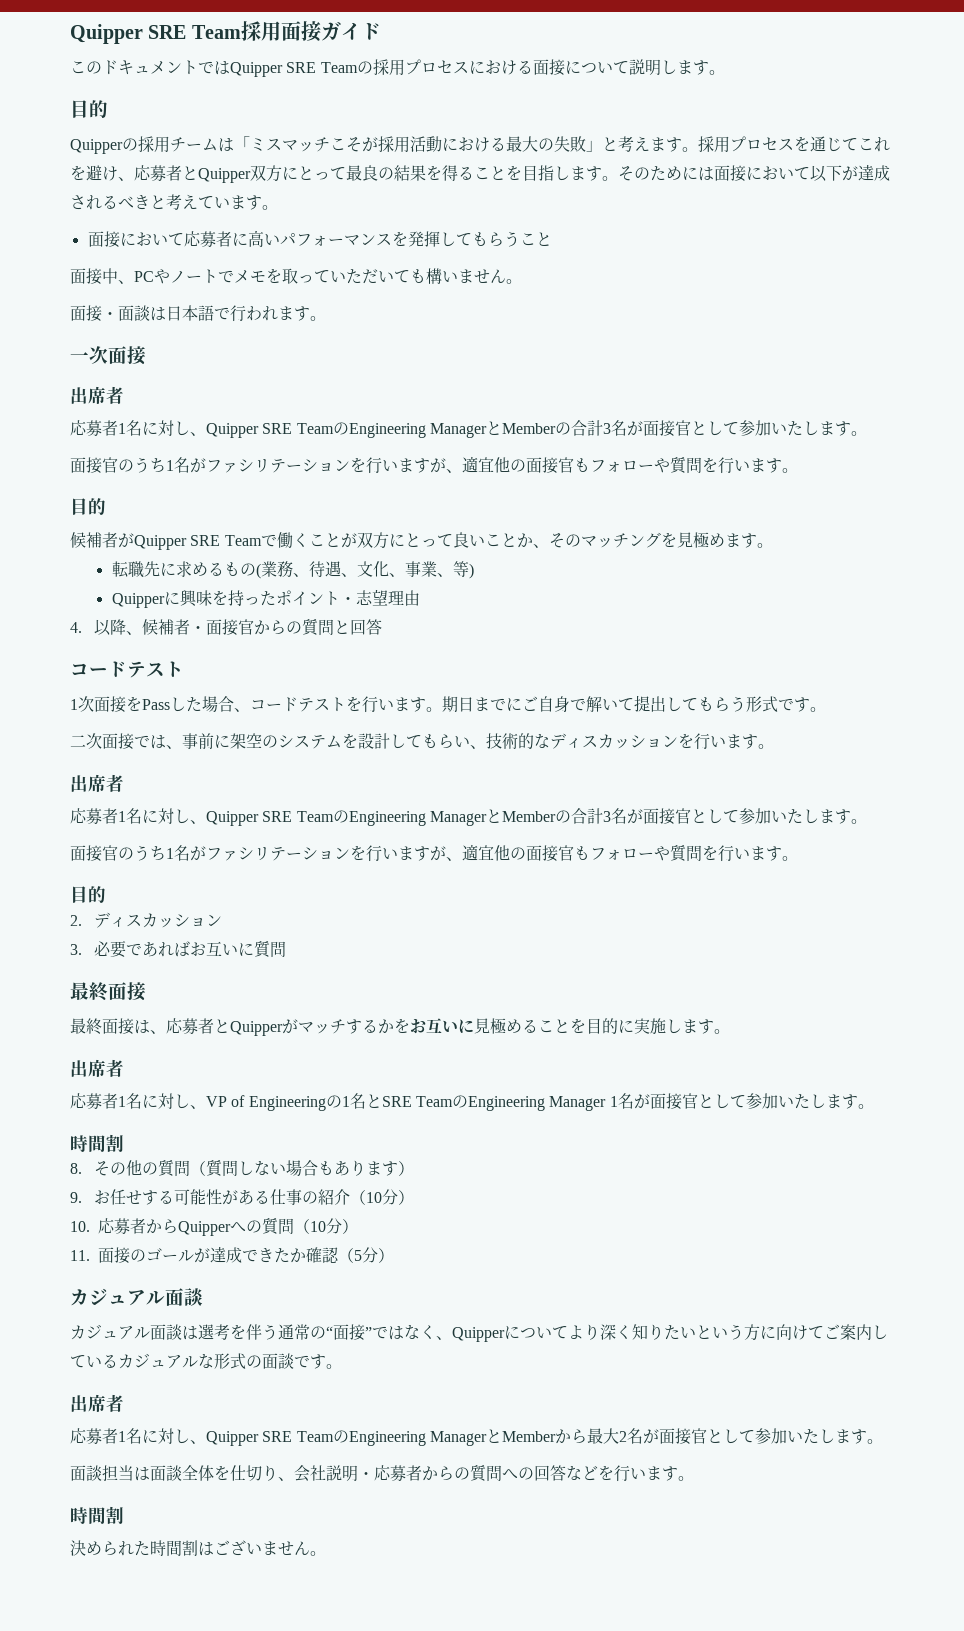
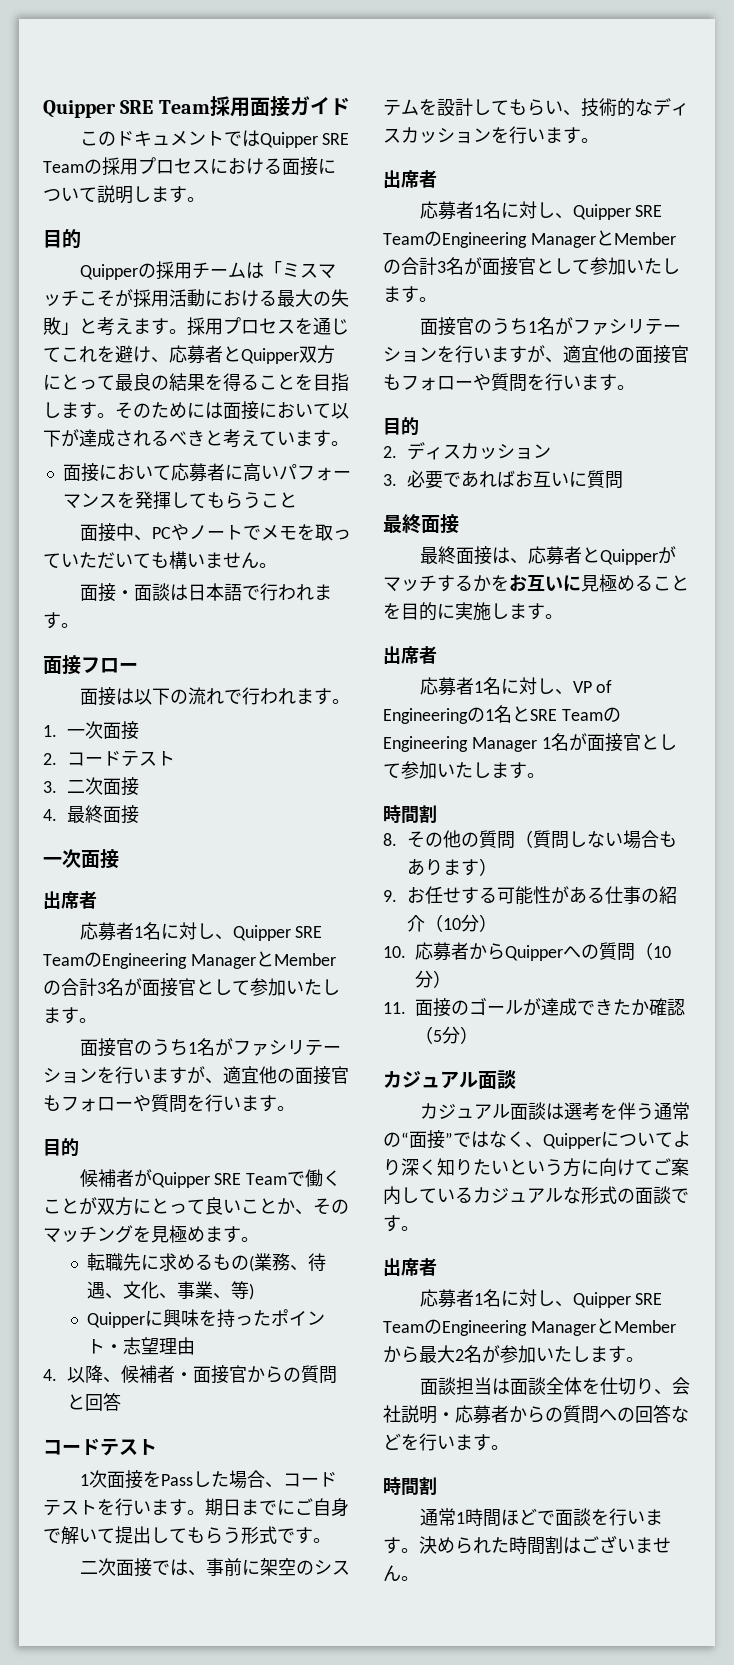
(326, 318) none -> [43,655,138,675] [79,687,350,706] [43,721,140,740] [43,750,176,767] [43,777,140,796] [43,805,140,824] // 面接フロー // 面接は以下の流れで行われます。 // 1.一次面接 // 2.コードテスト // 3.二次面接 // 4.最終面接
[658,1428,755,1445] 面接官として -> (500, 1354) none
(124, 1515) none -> [419,1508,663,1527] [383,1537,419,1554] 通常1時間ほどで面談を行います。

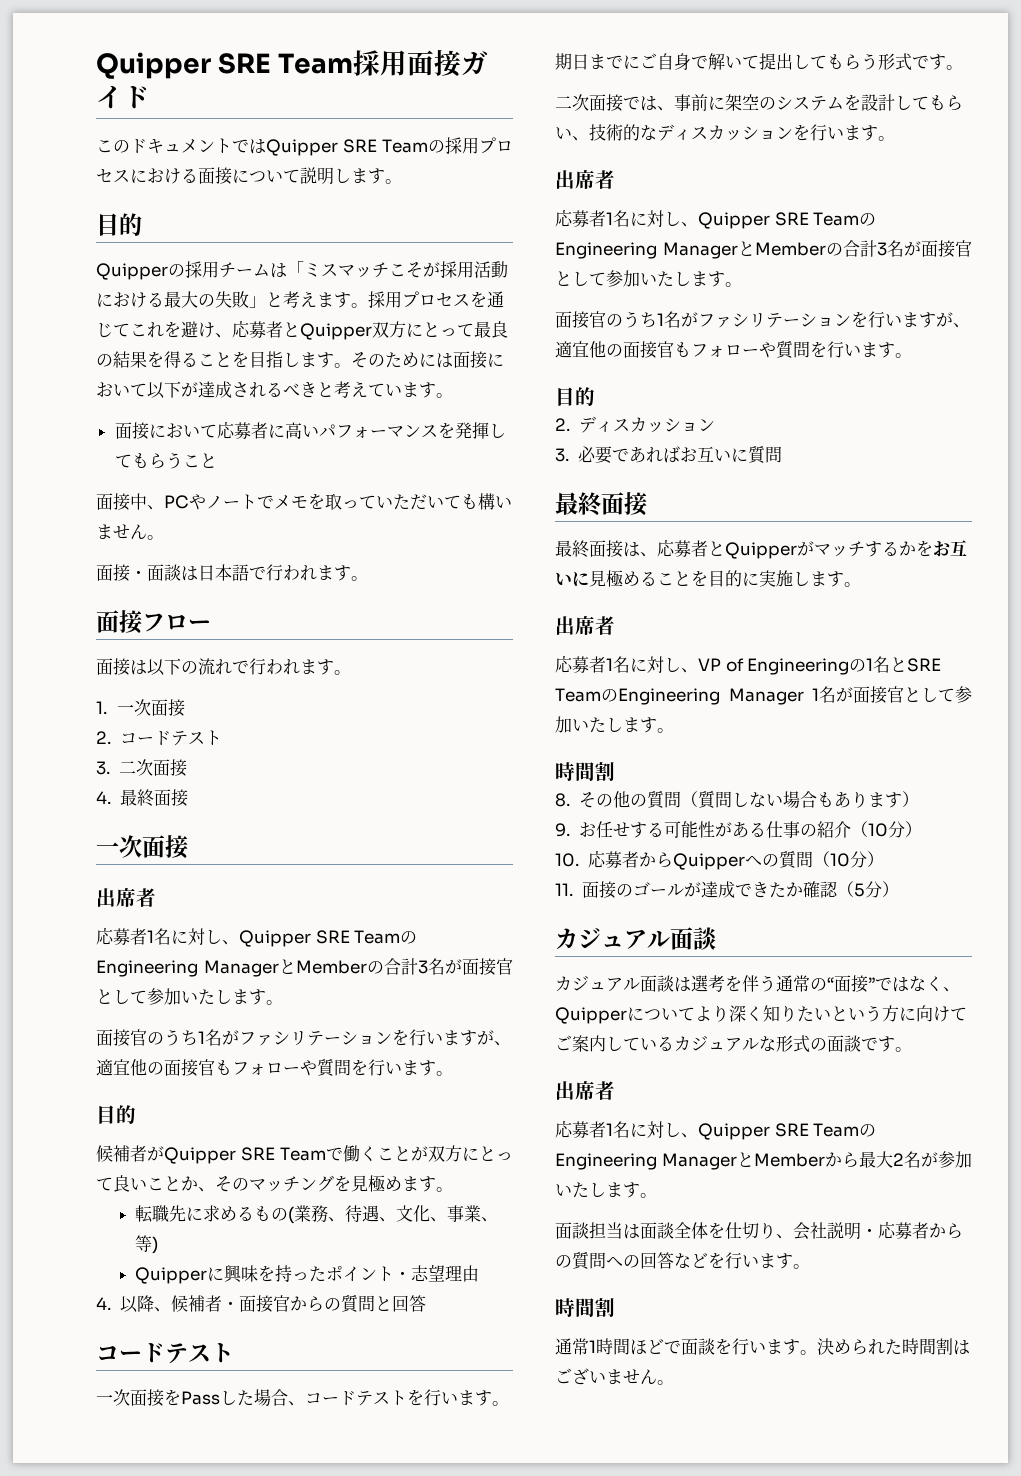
[79,1474,89,1486] 1 -> [96,1394,113,1404] 一

